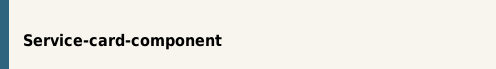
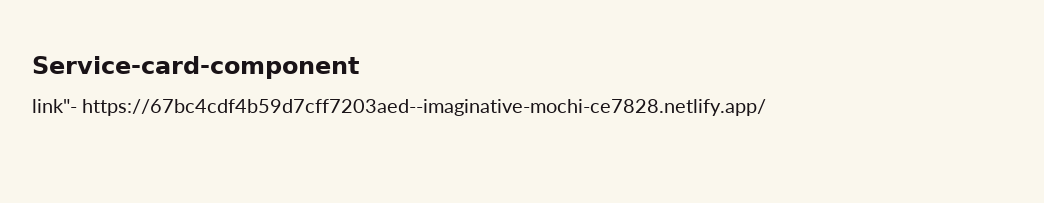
(222, 41) none -> [32,99,767,116] // link"- https://67bc4cdf4b59d7cff7203aed--imaginative-mochi-ce7828.netlify.app/

